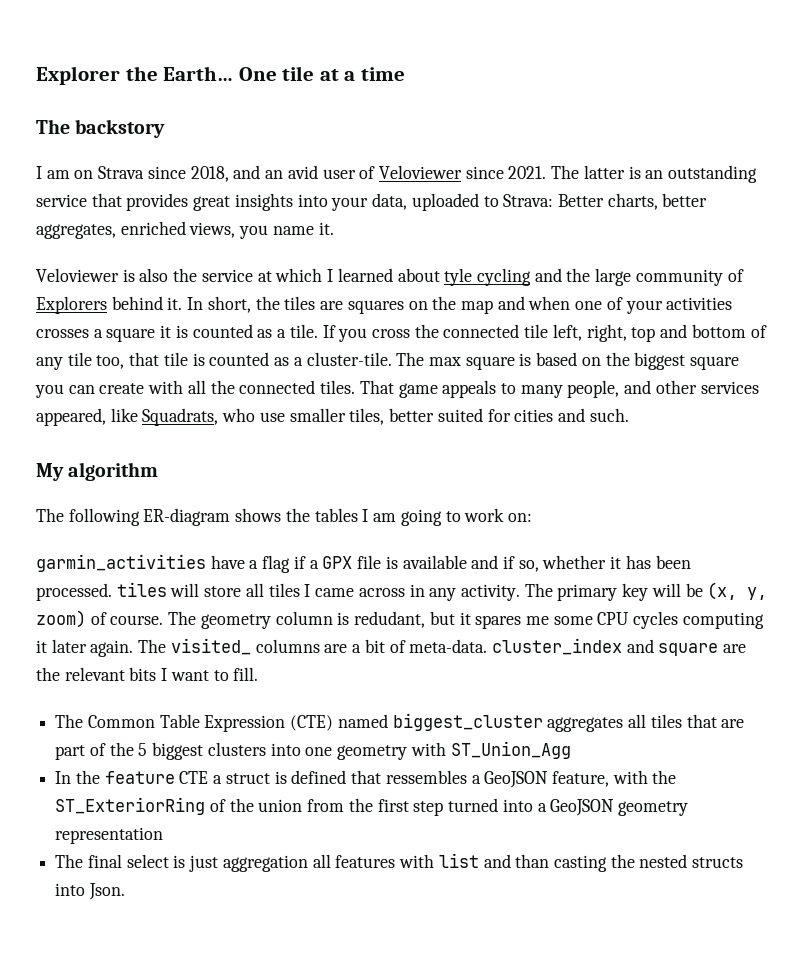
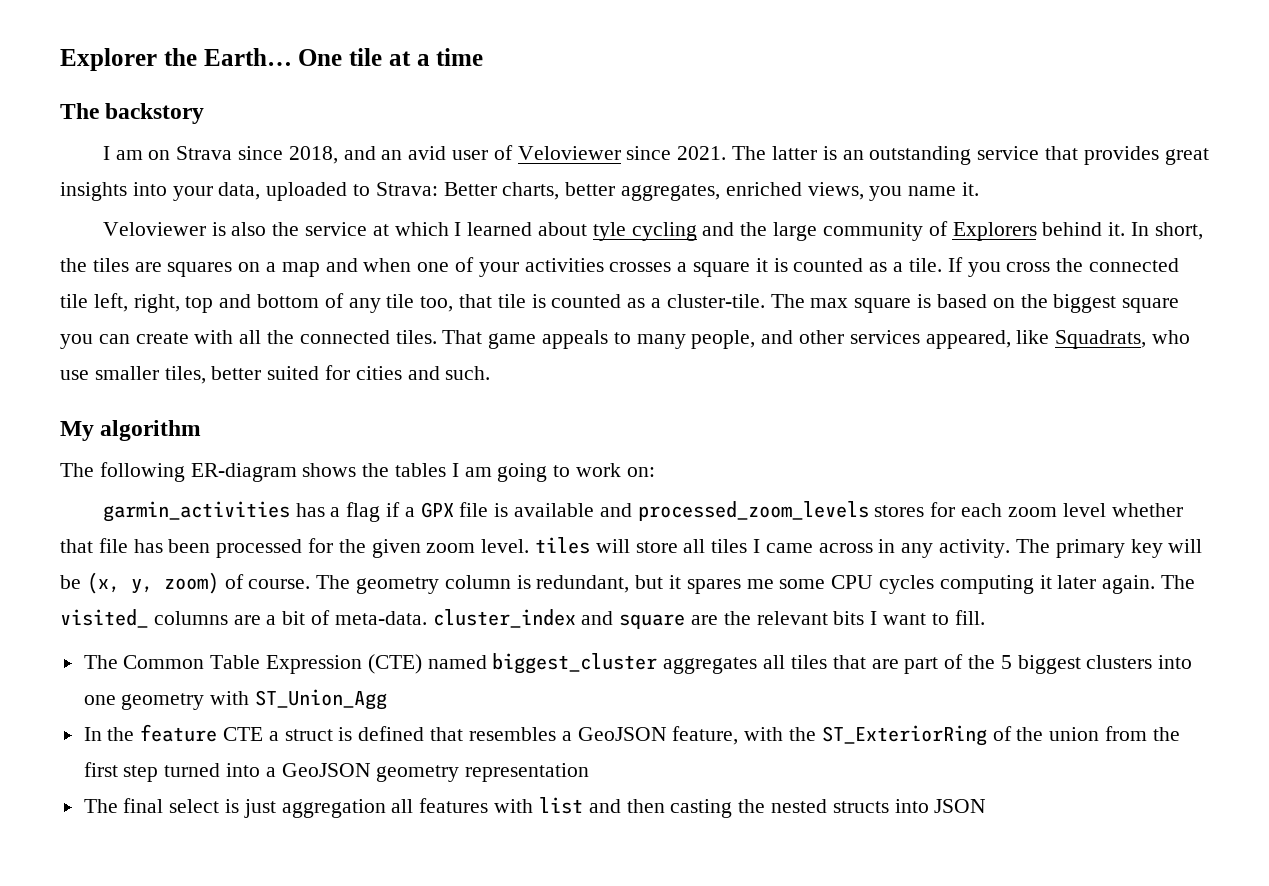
[432,296,457,310] the -> [266,262,277,272] a
[210,555,245,569] have -> [295,503,325,517] has
[502,555,691,572] [36,583,112,601] if so, whether it has been processed. -> [637,501,1183,521] [60,538,530,558] processed_zoom_levels stores for each zoom level whether that file has been processed for the given zoom level.
[354,611,426,628] redudant, -> [536,575,630,593] redundant,
[385,770,467,784] ressembles -> [468,727,556,741] resembles
[515,854,550,868] than -> [626,799,665,813] then
[88,883,125,900] Json. -> [934,799,987,813] JSON

